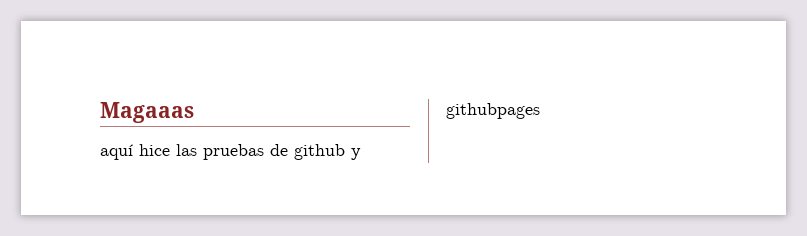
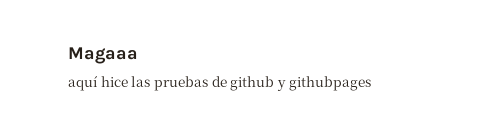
[100,102,194,123] Magaaas -> [68,47,138,64] Magaaa

